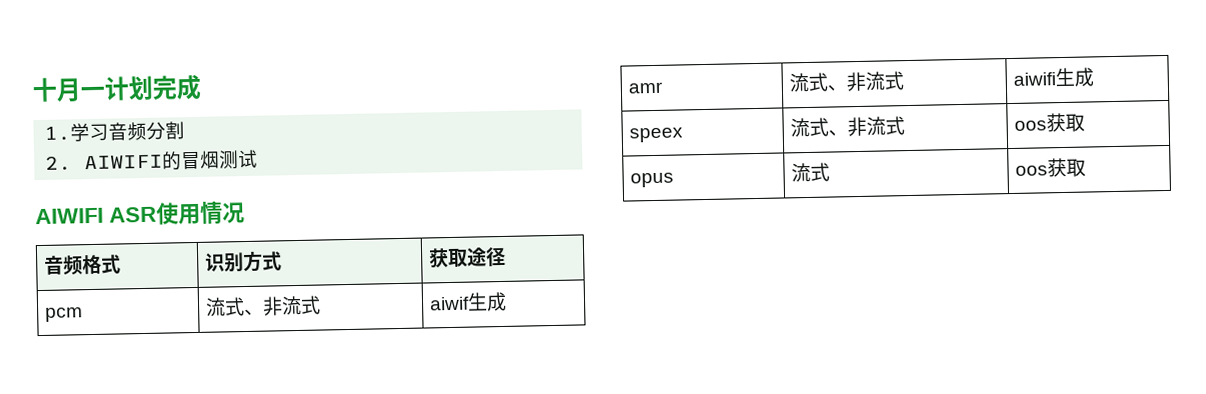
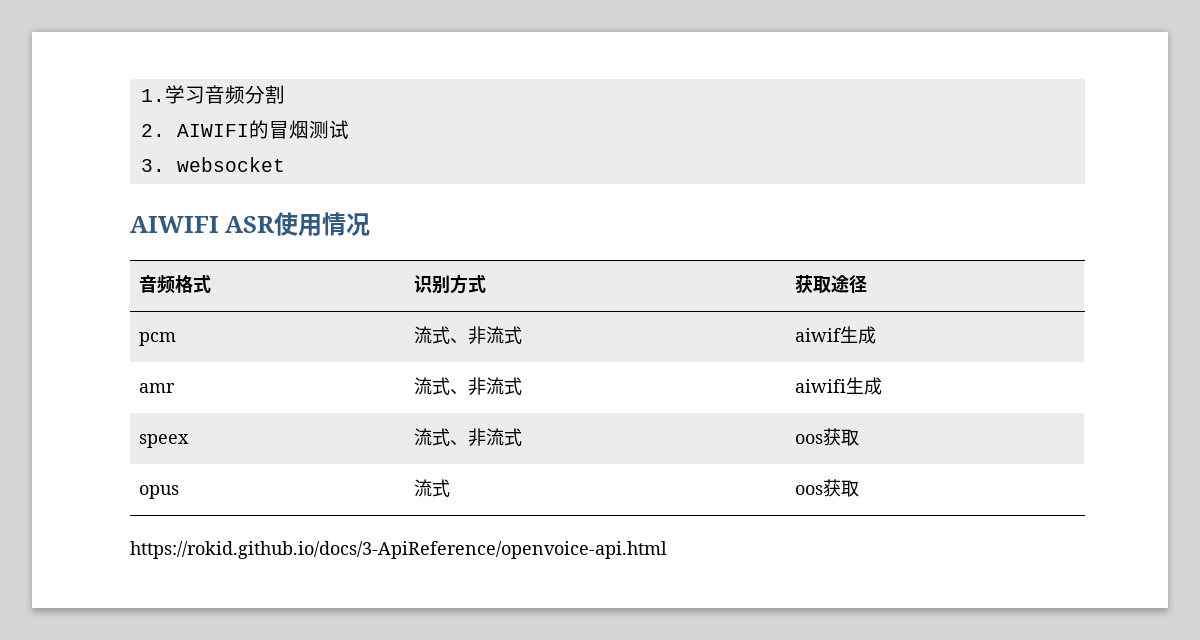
[32,74,202,103] 十月一计划完成 // -> (140, 95) none
(259, 159) none -> [140,157,285,172] // 3. websocket
(1087, 167) none -> [130,541,667,559] // https://rokid.github.io/docs/3-ApiReference/openvoice-api.html

